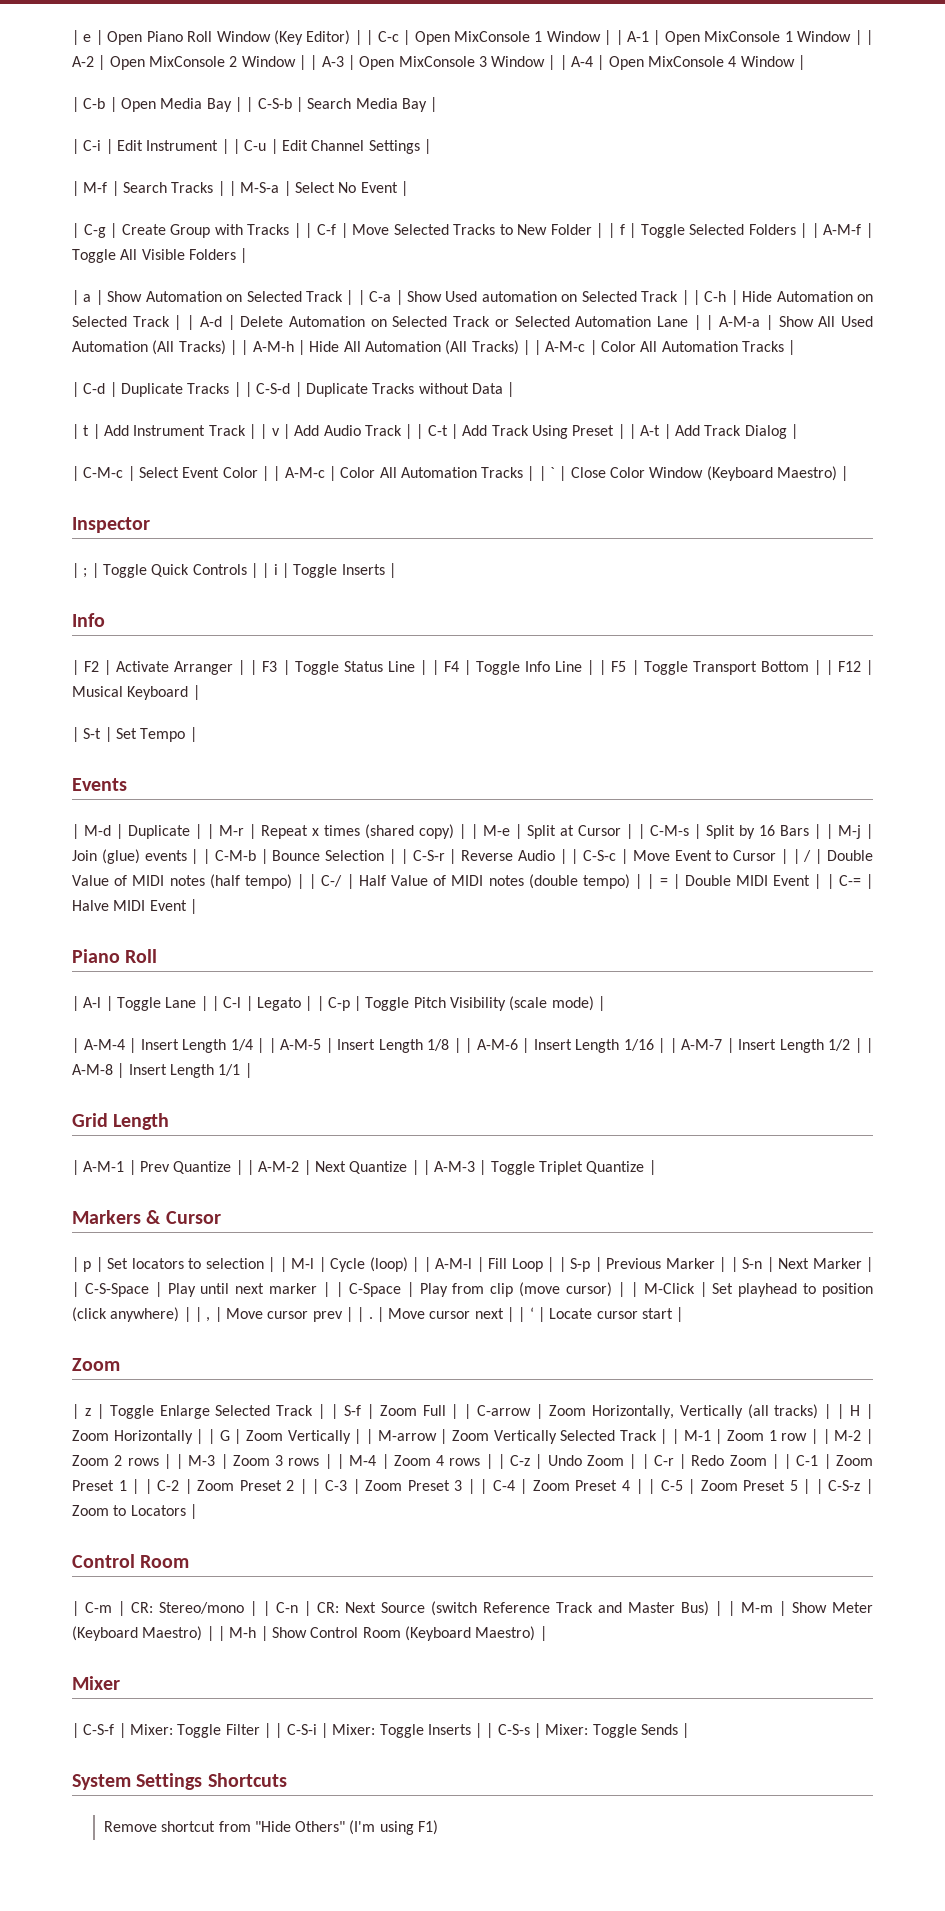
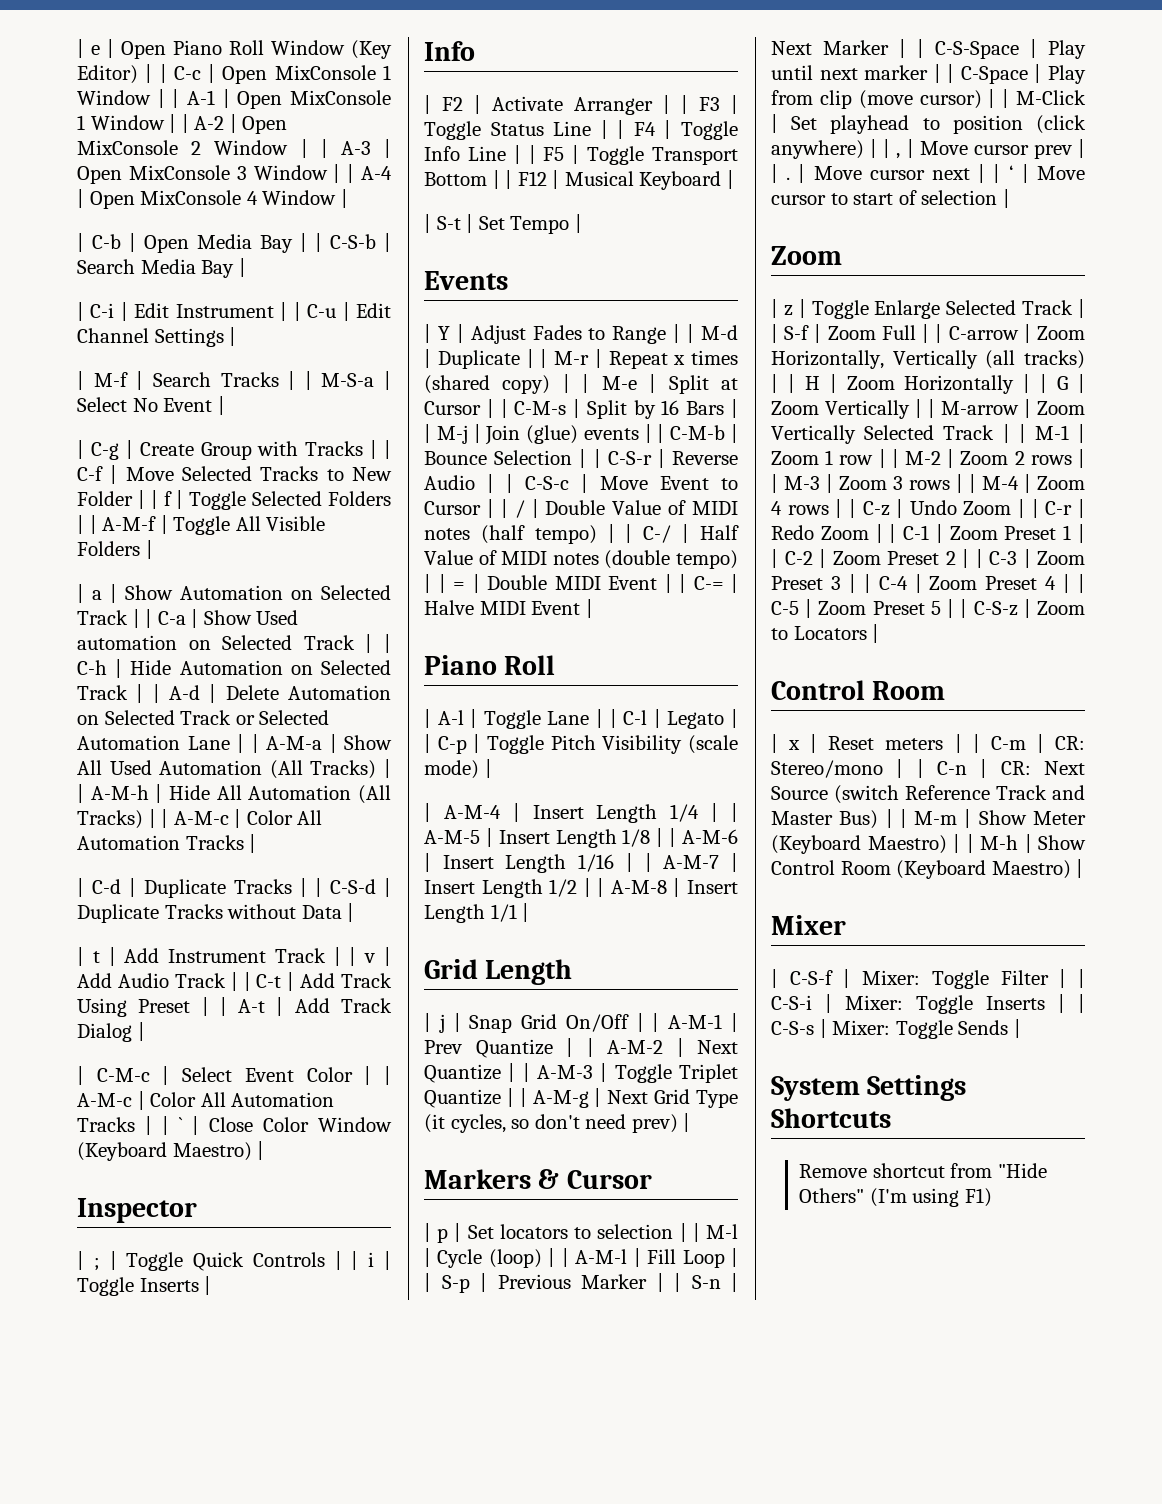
(79, 831) none -> [437,324,695,344] Y | Adjust Fades to Range | |
(79, 1167) none -> [438,1013,660,1033] j | Snap Grid On/Off | |
(656, 1167) none -> [519,1088,738,1108] [424,1113,691,1133] | A-M-g | Next Grid Type (it cycles, so don't need prev) |
[549,1308,674,1319] Locate cursor start -> [1037,166,1085,180] [771,190,998,205] Move cursor to start of selection
(79, 1608) none -> [788,734,980,753] x | Reset meters | |

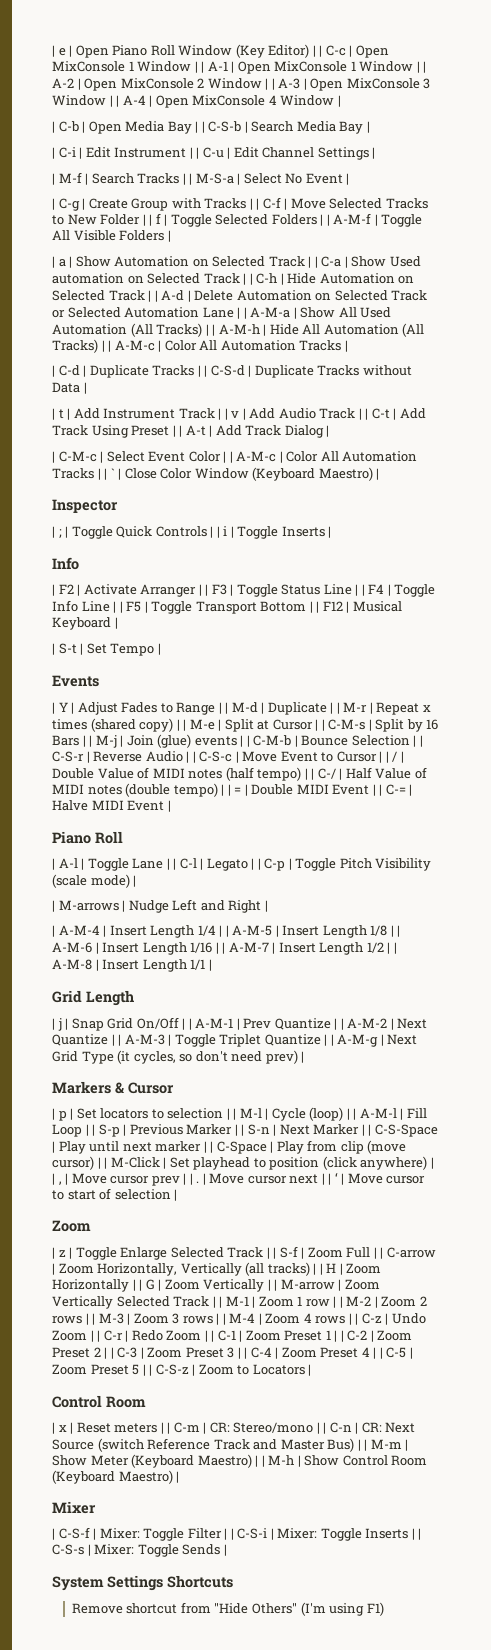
(492, 768) none -> [52,899,268,913] // | M-arrows | Nudge Left and Right |

